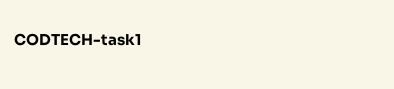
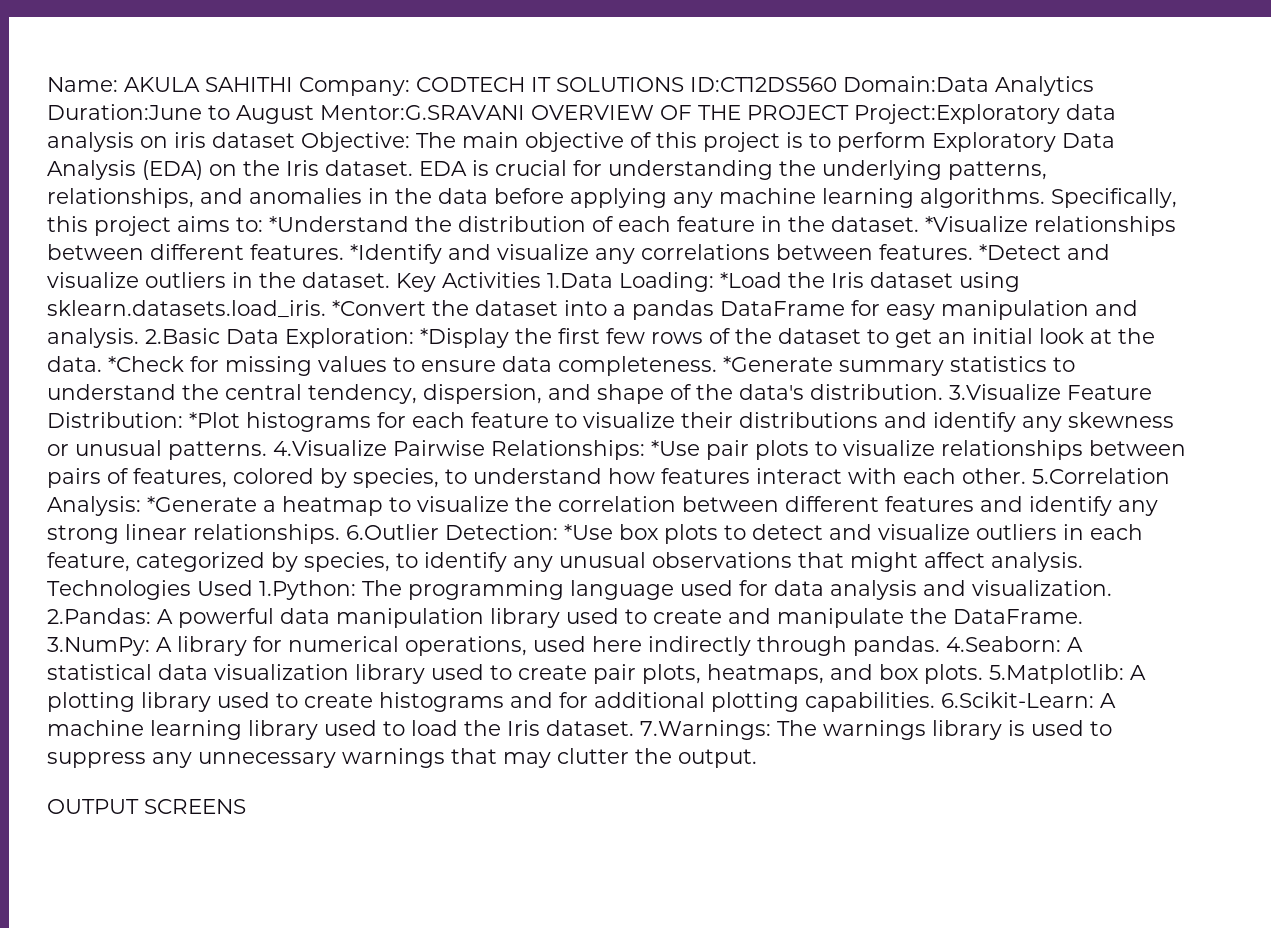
[14,33,141,46] CODTECH-task1 -> [47,76,1094,96] [47,104,1116,124] [47,132,1115,152] [47,160,1047,180] [47,188,1177,208] [47,216,1176,236] [47,244,1110,264] [47,272,1020,292] [47,300,1138,320] [47,328,1155,348] [47,356,1075,376] [47,384,1152,404] [47,412,1174,432] [47,440,1186,460] [47,468,1170,488] [47,496,1158,516] [47,524,1143,544] [47,552,1083,572] [47,580,1112,600] [47,608,1083,628] [47,636,1083,656] [47,664,1146,684] [47,692,1116,712] [47,720,1112,740] [47,748,757,768] [47,799,246,814] Name: AKULA SAHITHI Company: CODTECH IT SOLUTIONS ID:CT12DS560 Domain:Data Analytics Duration:June to August Mentor:G.SRAVANI OVERVIEW OF THE PROJECT Project:Exploratory data analysis on iris dataset Objective: The main objective of this project is to perform Exploratory Data Analysis (EDA) on the Iris dataset. EDA is crucial for understanding the underlying patterns, relationships, and anomalies in the data before applying any machine learning algorithms. Specifically, this project aims to: *Understand the distribution of each feature in the dataset. *Visualize relationships between different features. *Identify and visualize any correlations between features. *Detect and visualize outliers in the dataset. Key Activities 1.Data Loading: *Load the Iris dataset using sklearn.datasets.load_iris. *Convert the dataset into a pandas DataFrame for easy manipulation and analysis. 2.Basic Data Exploration: *Display the first few rows of the dataset to get an initial look at the data. *Check for missing values to ensure data completeness. *Generate summary statistics to understand the central tendency, dispersion, and shape of the data's distribution. 3.Visualize Feature Distribution: *Plot histograms for each feature to visualize their distributions and identify any skewness or unusual patterns. 4.Visualize Pairwise Relationships: *Use pair plots to visualize relationships between pairs of features, colored by species, to understand how features interact with each other. 5.Correlation Analysis: *Generate a heatmap to visualize the correlation between different features and identify any strong linear relationships. 6.Outlier Detection: *Use box plots to detect and visualize outliers in each feature, categorized by species, to identify any unusual observations that might affect analysis. Technologies Used 1.Python: The programming language used for data analysis and visualization. 2.Pandas: A powerful data manipulation library used to create and manipulate the DataFrame. 3.NumPy: A library for numerical operations, used here indirectly through pandas. 4.Seaborn: A statistical data visualization library used to create pair plots, heatmaps, and box plots. 5.Matplotlib: A plotting library used to create histograms and for additional plotting capabilities. 6.Scikit-Learn: A machine learning library used to load the Iris dataset. 7.Warnings: The warnings library is used to suppress any unnecessary warnings that may clutter the output. // OUTPUT SCREENS

